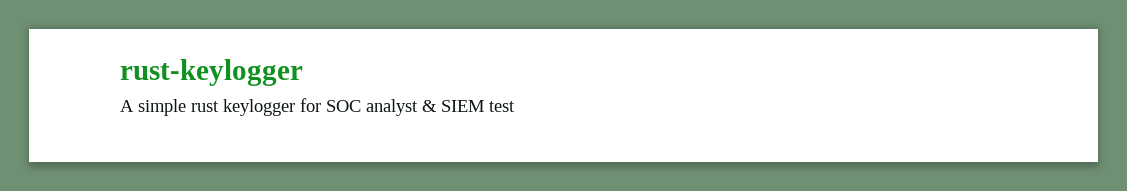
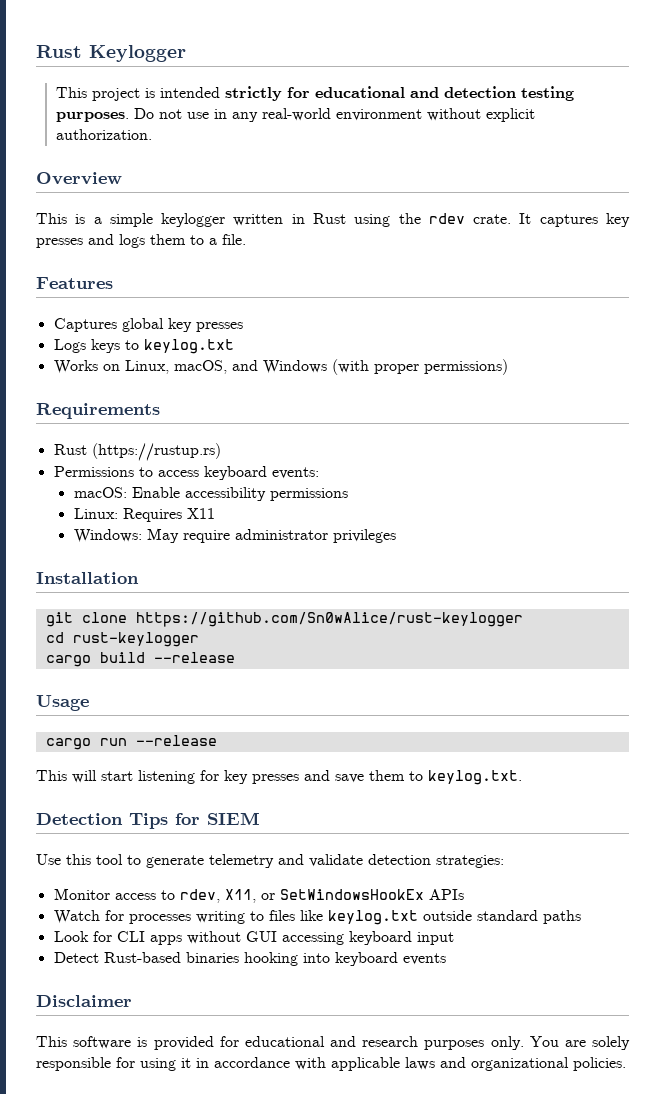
[120,59,303,86] [120,98,515,116] rust-keylogger // A simple rust keylogger for SOC analyst & SIEM test -> [36,45,186,62] [56,86,575,101] [56,108,536,122] [56,129,153,140] [36,172,122,185] [36,213,630,227] [36,234,246,248] [36,277,113,289] [53,318,243,332] [53,339,234,354] [53,359,508,375] [36,403,160,419] [53,443,221,461] [53,466,319,480] [73,487,348,501] [73,508,215,522] [73,528,396,543] [36,572,139,584] [45,612,523,627] [45,632,199,647] [45,652,235,667] [36,695,89,711] [45,735,217,750] [36,770,522,785] [36,812,260,829] [36,854,504,868] [53,888,464,903] [53,910,581,925] [53,931,454,945] [53,952,446,966] [36,995,132,1007] [36,1036,630,1050] [36,1057,626,1071] Rust Keylogger // This project is intended strictly for educational and detection testing purposes. Do not use in any real-world environment without explicit authorization. // Overview // This is a simple keylogger written in Rust using the rdev crate. It captures key presses and logs them to a file. // Features // Captures global key presses // Logs keys to keylog.txt // Works on Linux, macOS, and Windows (with proper permissions) // Requirements // Rust (https://rustup.rs) // Permissions to access keyboard events: // macOS: Enable accessibility permissions // Linux: Requires X11 // Windows: May require administrator privileges // Installation // git clone https://github.com/Sn0wAlice/rust-keylogger // cd rust-keylogger // cargo build --release // Usage // cargo run --release // This will start listening for key presses and save them to keylog.txt. // Detection Tips for SIEM // Use this tool to generate telemetry and validate detection strategies: // Monitor access to rdev, X11, or SetWindowsHookEx APIs // Watch for processes writing to files like keylog.txt outside standard paths // Look for CLI apps without GUI accessing keyboard input // Detect Rust-based binaries hooking into keyboard events // Disclaimer // This software is provided for educational and research purposes only. You are solely responsible for using it in accordance with applicable laws and organizational policies.

